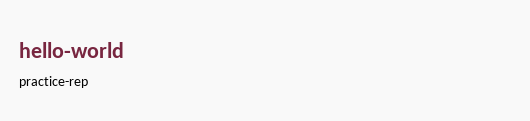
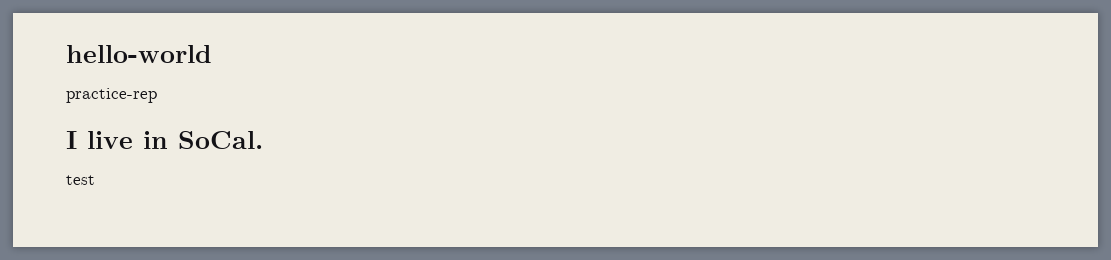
(88, 82) none -> [66,131,263,149] [66,175,95,185] // I live in SoCal. // test

